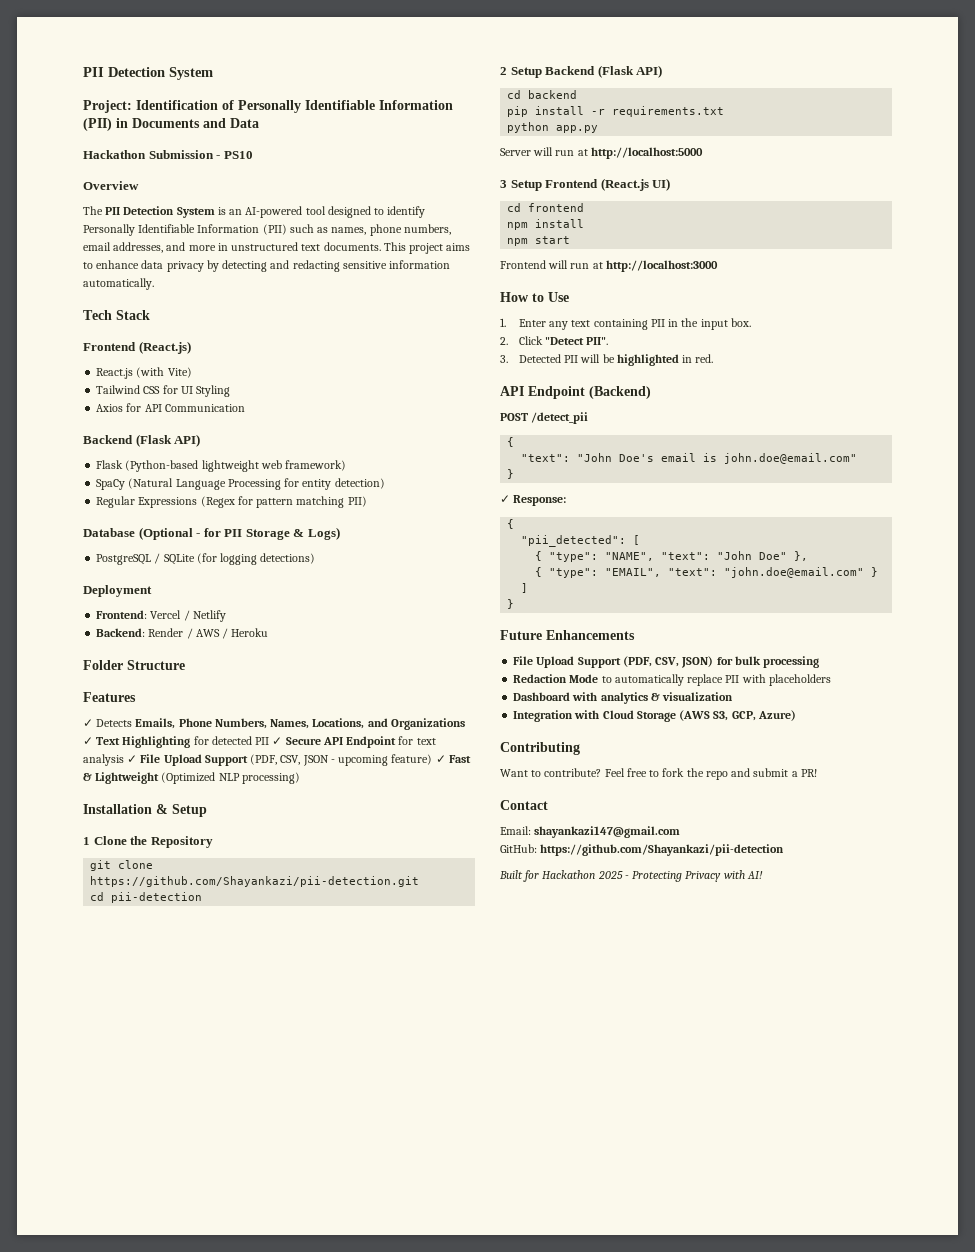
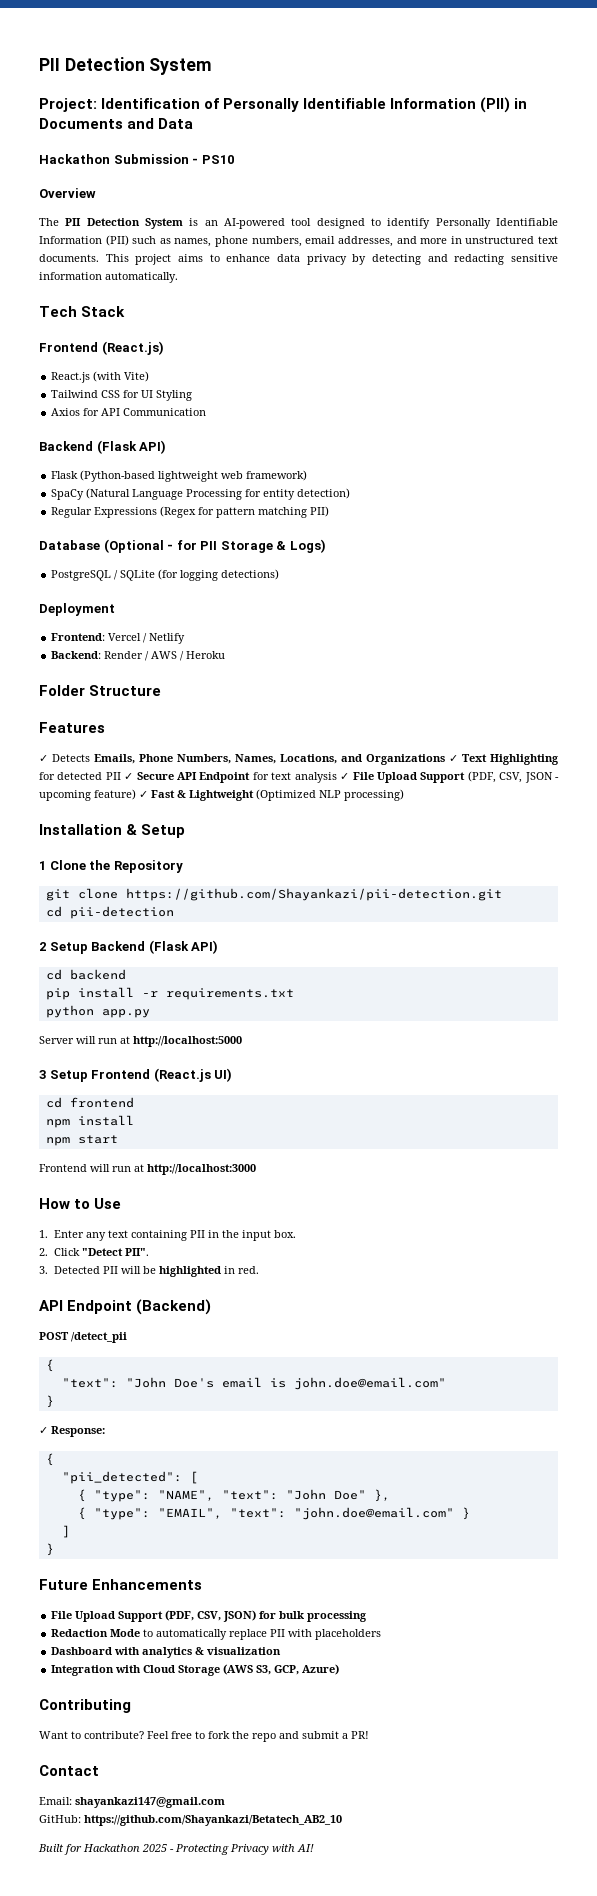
[540,844,785,856] https://github.com/Shayankazi/pii-detection -> [84,1815,342,1826] https://github.com/Shayankazi/Betatech_AB2_10

